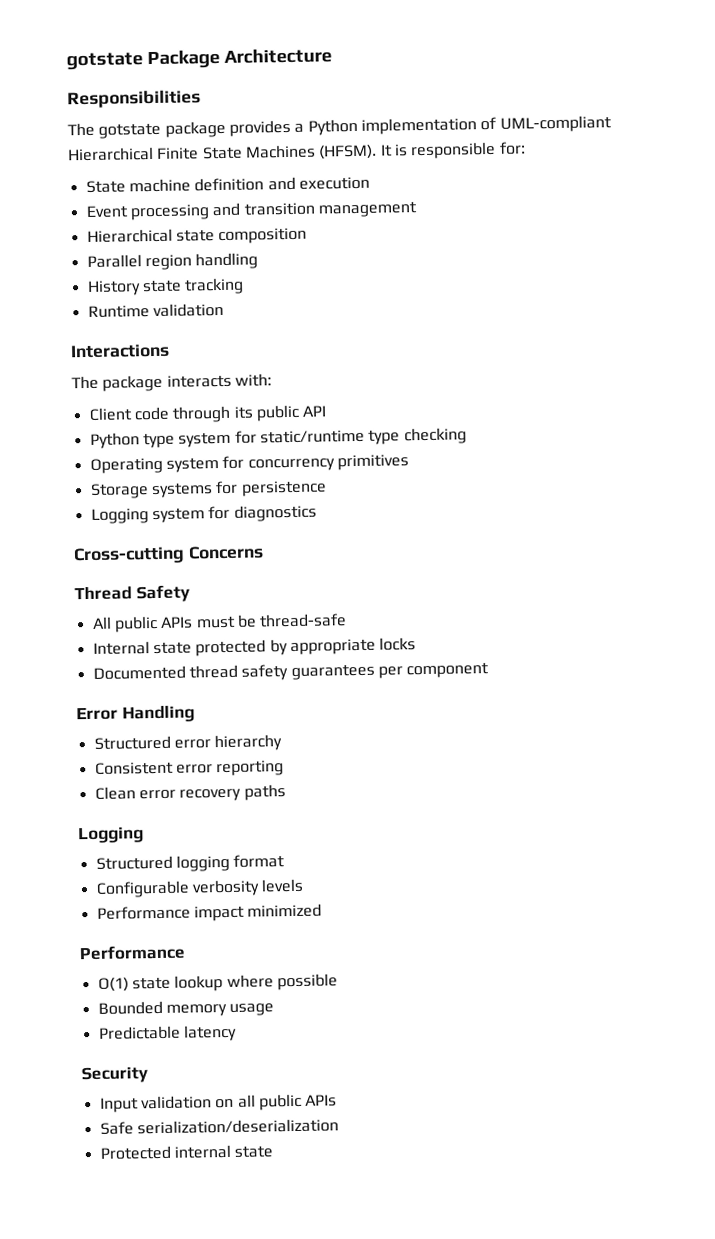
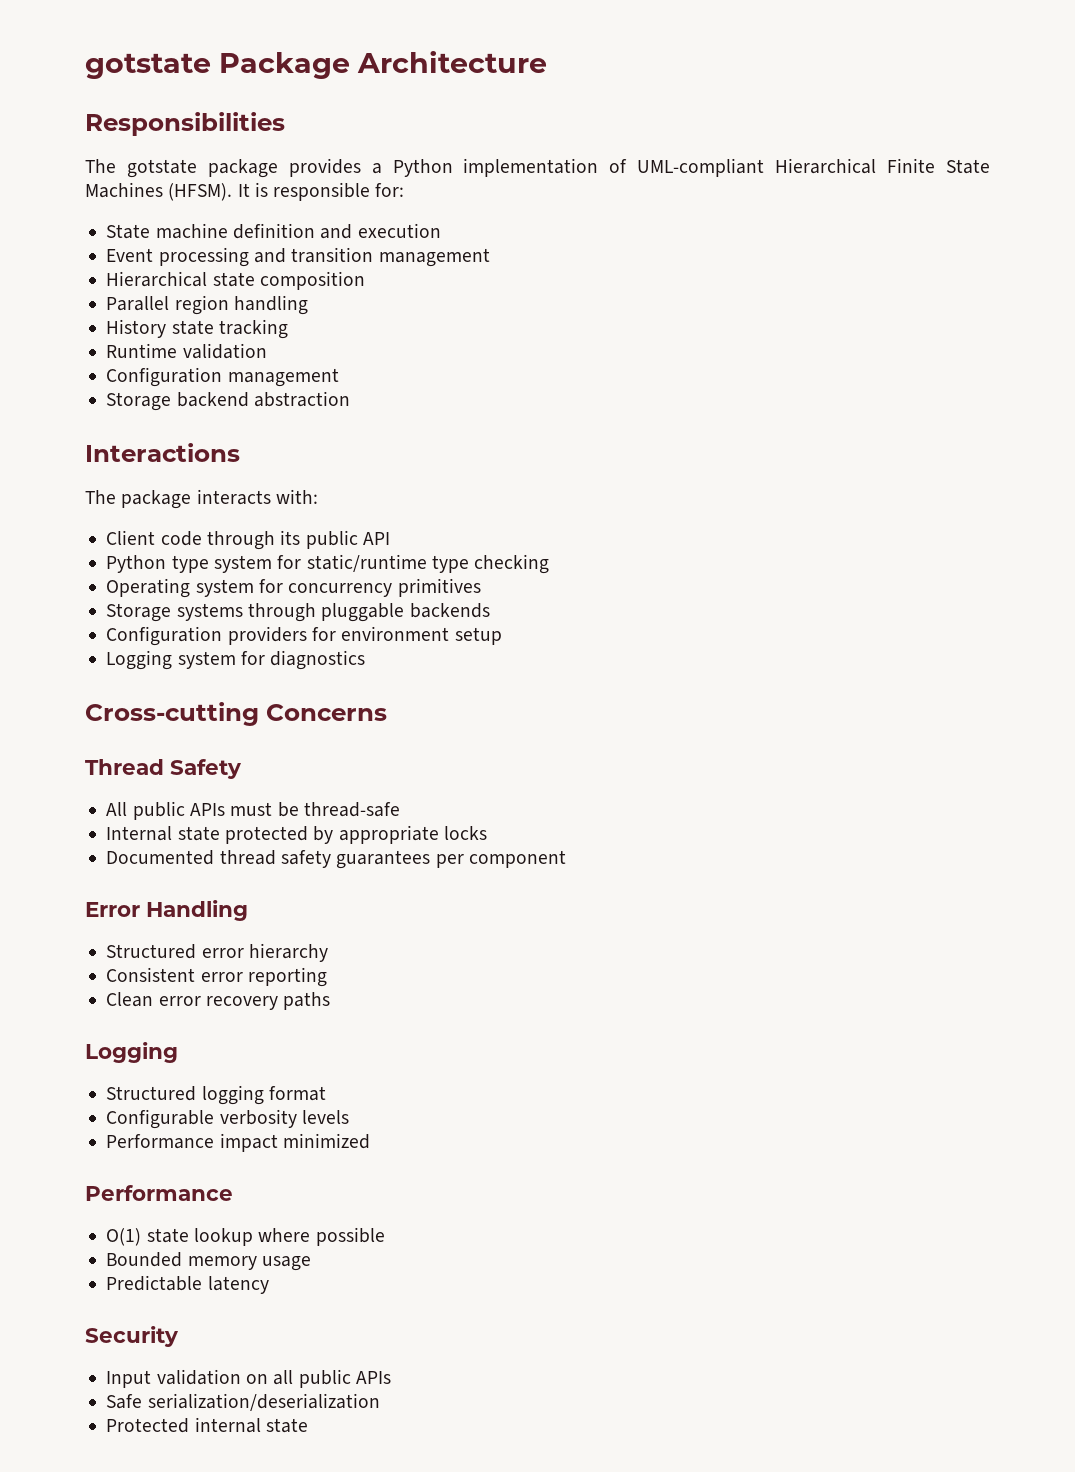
(224, 310) none -> [106,367,339,387] [106,391,350,411] // Configuration management // Storage backend abstraction
[215,480,327,497] for persistence -> [247,603,490,622] [106,626,502,646] through pluggable backends // Configuration providers for environment setup

